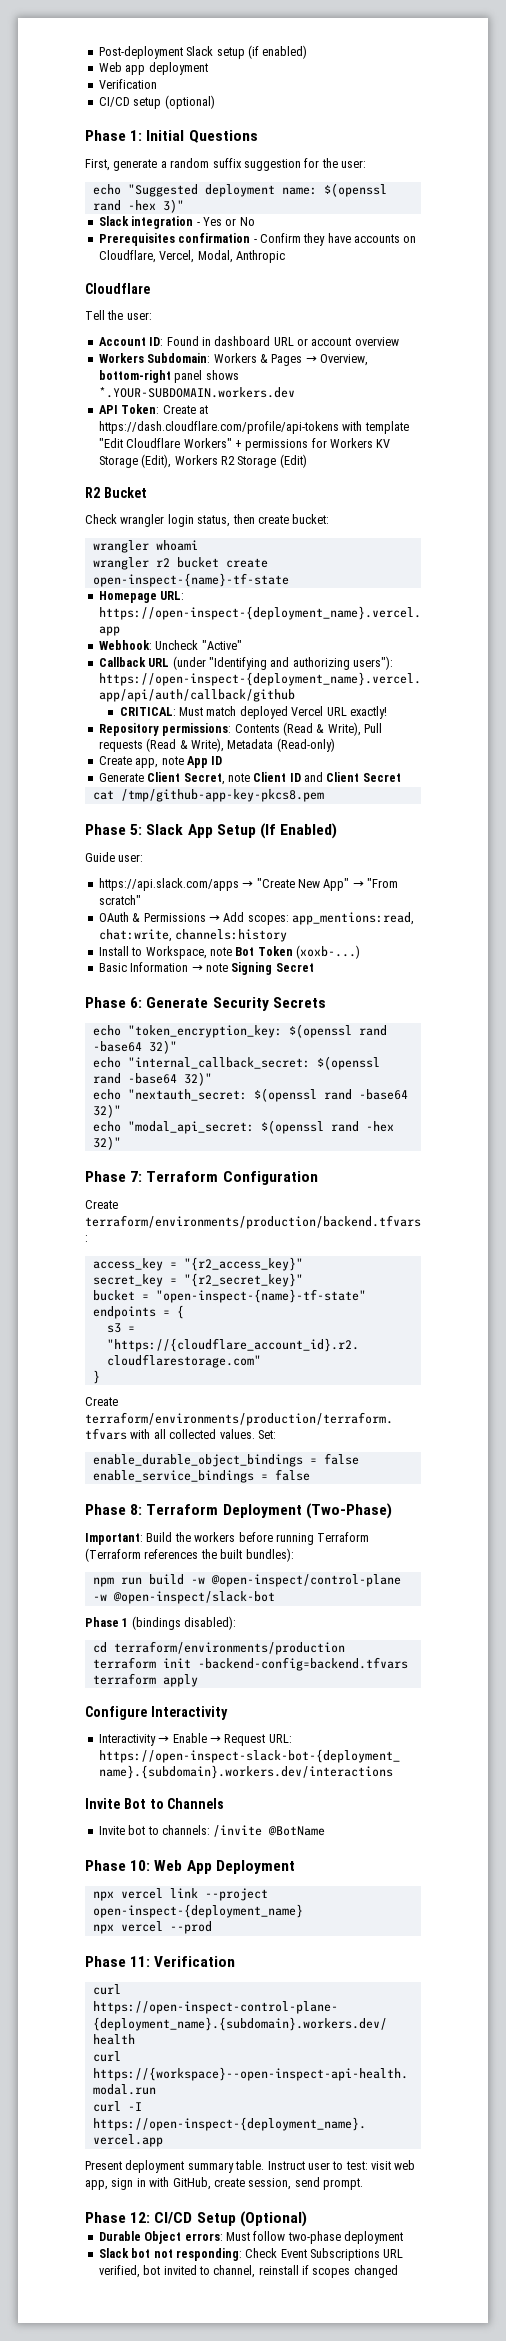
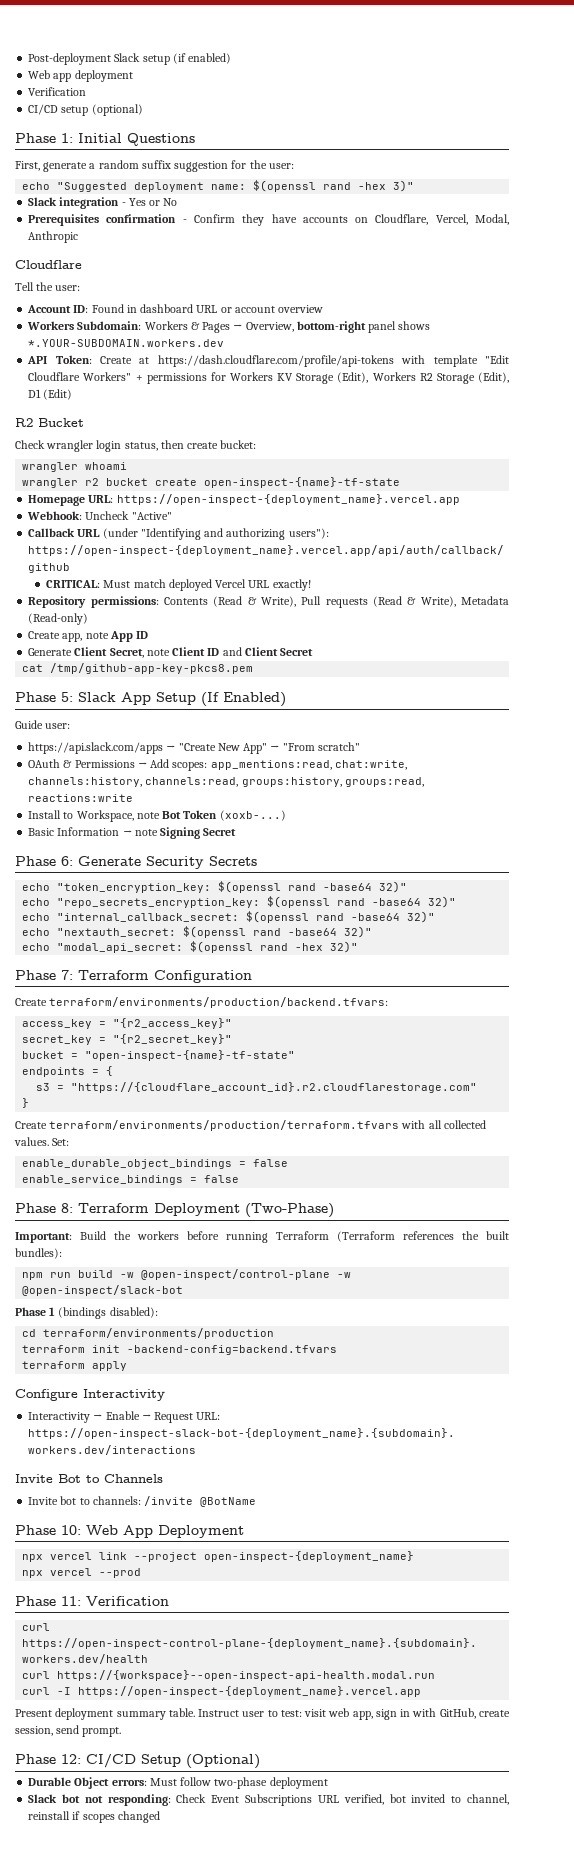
(277, 462) none -> [477,372,509,383] [28,389,42,398] (Edit), D1
[175,929,288,942] channels:history -> [28,777,424,787] [28,794,134,802] channels:history, channels:read, groups:history, groups:read, reactions:write
(177, 1047) none -> [22,896,457,908] // echo "repo_secrets_encryption_key: $(openssl rand -base64 32)"

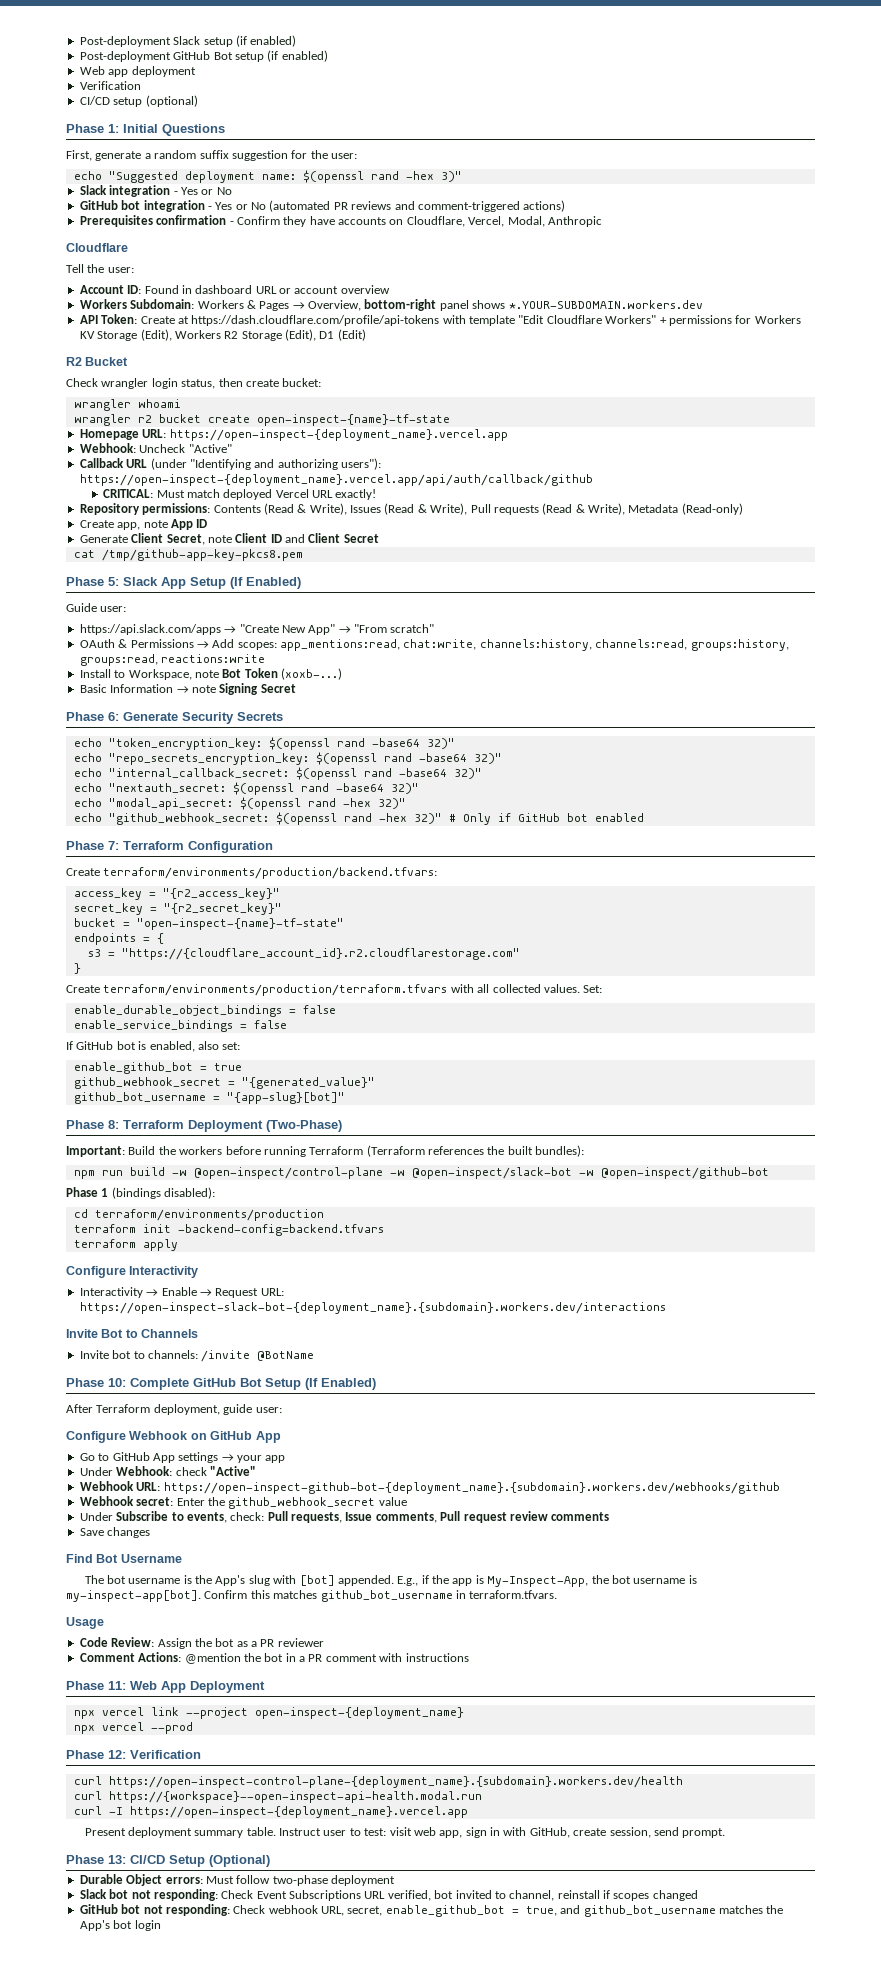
(232, 58) none -> [79,50,328,62] // Post-deployment GitHub Bot setup (if enabled)
(178, 202) none -> [79,200,566,212] // GitHub bot integration - Yes or No (automated PR reviews and comment-triggered actions)
(296, 601) none -> [350,503,468,515] Issues (Read & Write),
(359, 947) none -> [73,812,644,825] // echo "github_webhook_secret: $(openssl rand -hex 32)" # Only if GitHub bot enabled
(240, 1179) none -> [66,1041,241,1052] [73,1062,242,1074] [73,1077,375,1089] [73,1092,345,1104] // If GitHub bot is enabled, also set: // enable_github_bot = true // github_webhook_secret = "{generated_value}" // github_bot_username = "{app-slug}[bot]"
(184, 1290) none -> [578,1167,769,1179] -w @open-inspect/github-bot
(81, 1530) none -> [130,1378,376,1390] [66,1404,282,1415] [66,1431,281,1443] [79,1452,286,1463] [79,1466,256,1476] [79,1481,780,1494] [79,1496,407,1509] [79,1511,610,1523] [79,1527,151,1538] [66,1554,182,1563] [84,1575,697,1587] [66,1590,558,1602] [66,1617,104,1629] [79,1637,324,1649] [79,1652,469,1664] [66,1681,126,1690] Complete GitHub Bot Setup (If Enabled) // After Terraform deployment, guide user: // Configure Webhook on GitHub App // Go to GitHub App settings → your app // Under Webhook: check "Active" // Webhook URL: https://open-inspect-github-bot-{deployment_name}.{subdomain}.workers.dev/webhooks/github // Webhook secret: Enter the github_webhook_secret value // Under Subscribe to events, check: Pull requests, Issue comments, Pull request review comments // Save changes // Find Bot Username // The bot username is the App's slug with [bot] appended. E.g., if the app is My-Inspect-App, the bot username is my-inspect-app[bot]. Confirm this matches github_bot_username in terraform.tfvars. // Usage // Code Review: Assign the bot as a PR reviewer // Comment Actions: @mention the bot in a PR comment with instructions // Phase 11:
[61,1596,81,1606] 11: -> [108,1750,126,1759] 12:
[61,1754,81,1764] 12: -> [108,1855,126,1864] 13:
(160, 1817) none -> [79,1904,784,1917] [79,1920,161,1931] // GitHub bot not responding: Check webhook URL, secret, enable_github_bot = true, and github_bot_username matches the App's bot login

